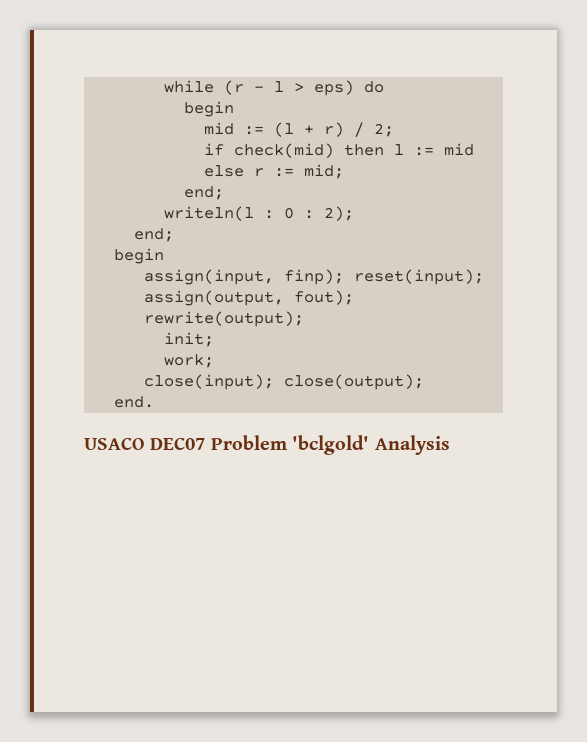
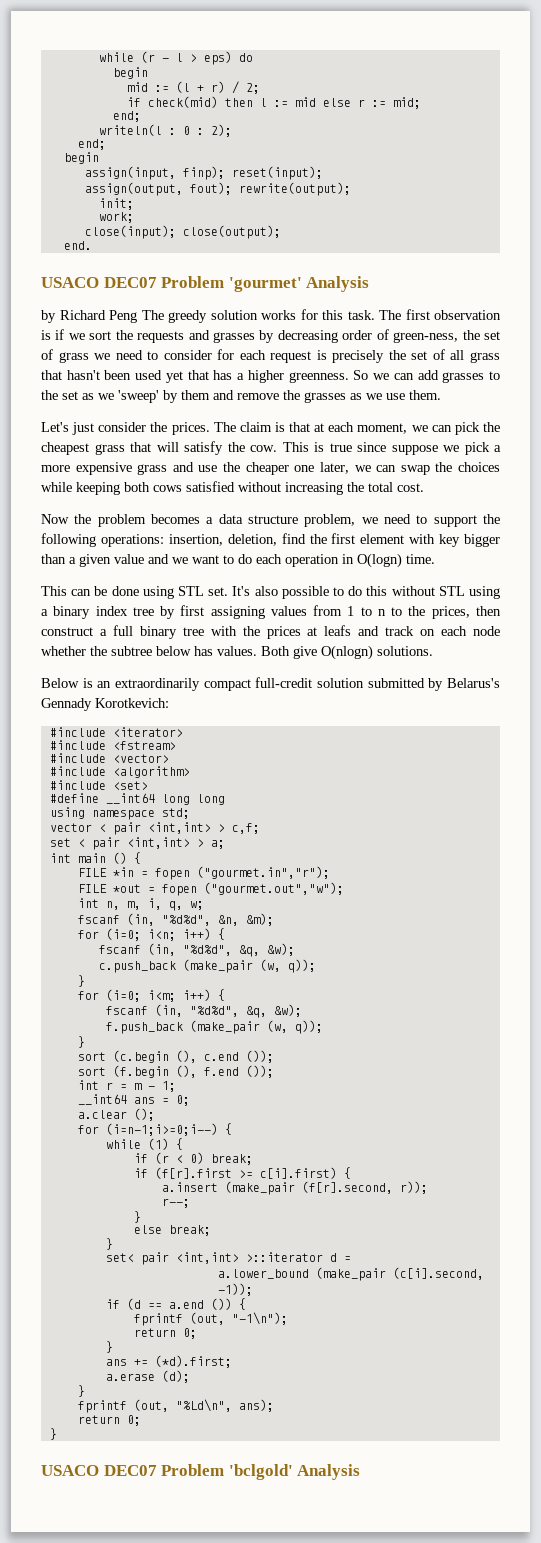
(154, 402) none -> [41,276,370,292] [41,309,501,323] [41,329,501,343] [41,349,501,363] [41,370,500,383] [41,390,441,403] [41,422,500,435] [41,441,501,455] [41,462,501,475] [41,481,424,495] [41,514,500,527] [41,533,500,547] [41,553,435,568] [41,586,500,599] [41,605,501,619] [41,625,501,639] [41,645,433,660] [41,677,501,691] [41,698,169,711] [49,727,183,737] [49,740,176,750] [49,753,169,763] [49,766,190,778] [49,780,148,790] [49,793,225,805] [49,807,190,820] [49,822,260,835] [49,837,225,850] [49,852,141,864] [77,866,330,880] [77,882,344,896] [77,898,204,911] [77,913,274,926] [77,928,225,941] [98,943,295,957] [98,959,316,973] [77,975,85,987] [77,989,225,1002] [105,1004,302,1018] [105,1020,323,1034] [77,1036,85,1048] [77,1050,274,1063] [77,1065,274,1078] [77,1080,176,1092] [77,1094,190,1106] [77,1108,155,1121] [77,1123,232,1136] [105,1138,183,1150] [133,1152,253,1165] [133,1167,351,1179] [161,1181,428,1195] [161,1198,190,1208] [133,1211,141,1223] [133,1225,211,1236] [105,1238,113,1250] [105,1252,351,1265] [217,1267,484,1281] [217,1283,253,1296] [105,1298,246,1310] [133,1312,288,1326] [133,1328,197,1339] [105,1341,113,1353] [105,1355,232,1368] [105,1370,190,1383] [77,1385,85,1397] [77,1399,274,1413] [77,1415,141,1426] [49,1428,57,1440] // USACO DEC07 Problem 'gourmet' Analysis // by Richard Peng The greedy solution works for this task. The first observation is if we sort the requests and grasses by decreasing order of green-ness, the set of grass we need to consider for each request is precisely the set of all grass that hasn't been used yet that has a higher greenness. So we can add grasses to the set as we 'sweep' by them and remove the grasses as we use them. // Let's just consider the prices. The claim is that at each moment, we can pick the cheapest grass that will satisfy the cow. This is true since suppose we pick a more expensive grass and use the cheaper one later, we can swap the choices while keeping both cows satisfied without increasing the total cost. // Now the problem becomes a data structure problem, we need to support the following operations: insertion, deletion, find the first element with key bigger than a given value and we want to do each operation in O(logn) time. // This can be done using STL set. It's also possible to do this without STL using a binary index tree by first assigning values from 1 to n to the prices, then construct a full binary tree with the prices at leafs and track on each node whether the subtree below has values. Both give O(nlogn) solutions. // Below is an extraordinarily compact full-credit solution submitted by Belarus's Gennady Korotkevich: // #include <iterator> // #include <fstream> // #include <vector> // #include <algorithm> // #include <set> // #define __int64 long long // using namespace std; // vector < pair <int,int> > c,f; // set < pair <int,int> > a; // int main () { // FILE *in = fopen ("gourmet.in","r"); // FILE *out = fopen ("gourmet.out","w"); // int n, m, i, q, w; // fscanf (in, "%d%d", &n, &m); // for (i=0; i<n; i++) { // fscanf (in, "%d%d", &q, &w); // c.push_back (make_pair (w, q)); // } // for (i=0; i<m; i++) { // fscanf (in, "%d%d", &q, &w); // f.push_back (make_pair (w, q)); // } // sort (c.begin (), c.end ()); // sort (f.begin (), f.end ()); // int r = m - 1; // __int64 ans = 0; // a.clear (); // for (i=n-1;i>=0;i--) { // while (1) { // if (r < 0) break; // if (f[r].first >= c[i].first) { // a.insert (make_pair (f[r].second, r)); // r--; // } // else break; // } // set< pair <int,int> >::iterator d = // a.lower_bound (make_pair (c[i].second, -1)); // if (d == a.end ()) { // fprintf (out, "-1\n"); // return 0; // } // ans += (*d).first; // a.erase (d); // } // fprintf (out, "%Ld\n", ans); // return 0; // }

